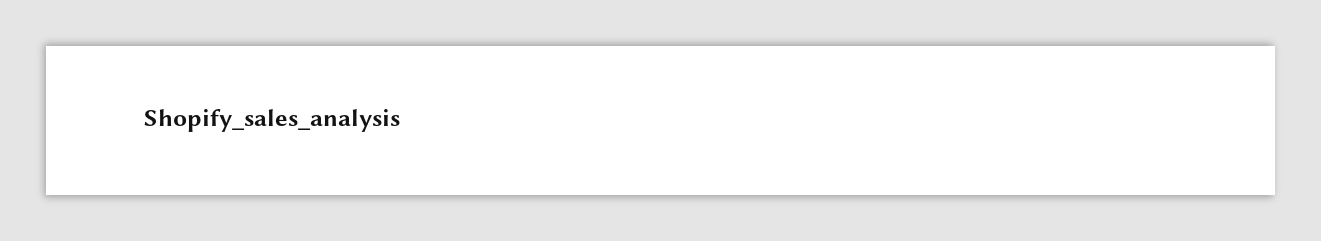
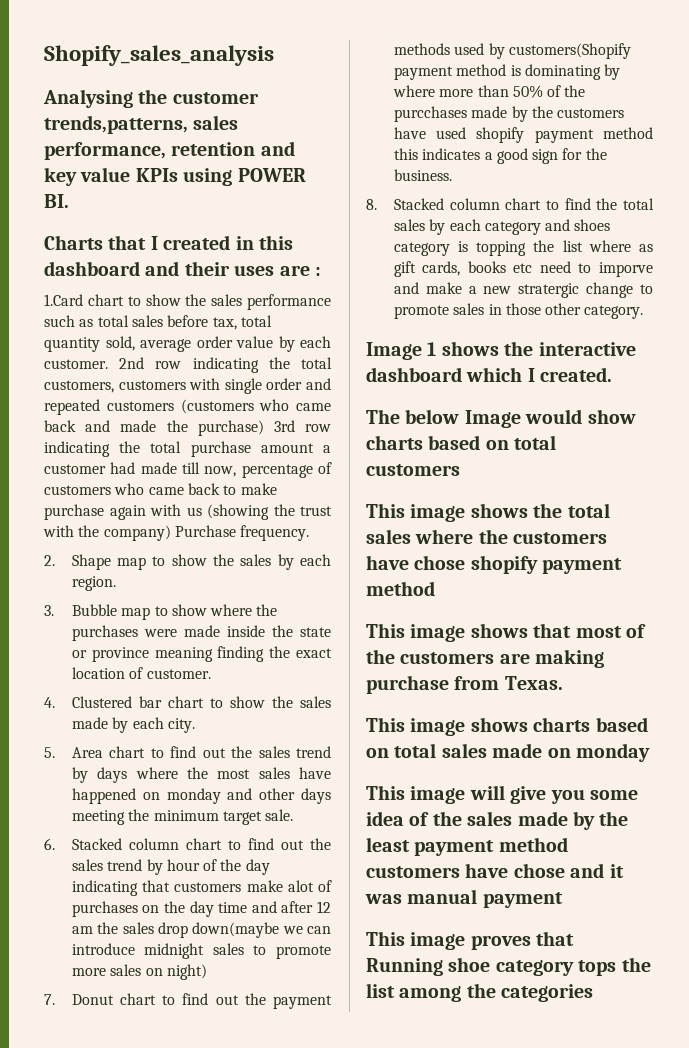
(400, 120) none -> [43,89,259,108] [44,115,239,134] [44,141,295,160] [44,167,306,186] [44,194,69,208] [44,235,293,250] [44,261,321,276] [44,294,331,310] [44,315,272,330] [44,336,331,352] [44,357,332,373] [44,378,331,394] [44,399,331,415] [44,420,331,436] [44,441,331,457] [44,462,332,478] [44,483,277,495] [44,504,332,520] [43,525,310,541] [44,554,332,570] [71,576,116,591] [44,604,278,620] [71,625,331,641] [71,646,332,662] [71,667,211,679] [44,696,331,708] [71,717,195,733] [44,746,331,758] [71,767,331,783] [71,788,331,804] [71,809,294,825] [44,838,331,850] [71,859,270,875] [71,880,332,896] [71,901,331,917] [71,922,331,938] [71,943,332,959] [71,964,207,980] [44,993,332,1009] [393,43,631,59] [393,64,621,80] [392,85,586,98] [393,106,625,122] [393,127,653,143] [393,148,607,164] [393,169,452,181] [366,198,654,210] [393,219,611,235] [393,240,653,256] [393,261,653,277] [393,282,653,298] [393,303,644,319] [366,341,636,360] [366,367,613,382] [366,409,636,428] [366,435,557,450] [366,464,460,476] [366,503,610,522] [366,529,608,544] [366,555,623,574] [366,581,435,596] [366,623,646,642] [366,649,605,668] [366,675,563,694] [366,717,648,736] [366,743,650,762] [366,785,638,804] [366,811,629,830] [366,837,568,856] [366,863,624,878] [365,889,563,908] [366,931,575,950] [366,957,651,976] [366,983,594,1002] // Analysing the customer trends,patterns, sales performance, retention and key value KPIs using POWER BI. // Charts that I created in this dashboard and their uses are : // 1.Card chart to show the sales performance such as total sales before tax, total quantity sold, average order value by each customer. 2nd row indicating the total customers, customers with single order and repeated customers (customers who came back and made the purchase) 3rd row indicating the total purchase amount a customer had made till now, percentage of customers who came back to make purchase again with us (showing the trust with the company) Purchase frequency. // 2. Shape map to show the sales by each region. // 3. Bubble map to show where the purchases were made inside the state or province meaning finding the exact location of customer. // 4. Clustered bar chart to show the sales made by each city. // 5. Area chart to find out the sales trend by days where the most sales have happened on monday and other days meeting the minimum target sale. // 6. Stacked column chart to find out the sales trend by hour of the day indicating that customers make alot of purchases on the day time and after 12 am the sales drop down(maybe we can introduce midnight sales to promote more sales on night) // 7. Donut chart to find out the payment methods used by customers(Shopify payment method is dominating by where more than 50% of the purcchases made by the customers have used shopify payment method this indicates a good sign for the business. // 8. Stacked column chart to find the total sales by each category and shoes category is topping the list where as gift cards, books etc need to imporve and make a new stratergic change to promote sales in those other category. // Image 1 shows the interactive dashboard which I created. // The below Image would show charts based on total customers // This image shows the total sales where the customers have chose shopify payment method // This image shows that most of the customers are making purchase from Texas. // This image shows charts based on total sales made on monday // This image will give you some idea of the sales made by the least payment method customers have chose and it was manual payment // This image proves that Running shoe category tops the list among the categories

